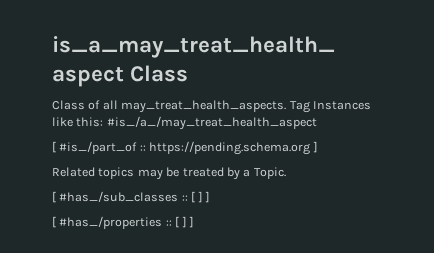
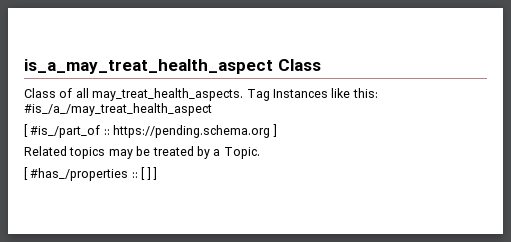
[52,191,210,203] // [ #has_/sub_classes :: [ ] ] -> (260, 153) none

